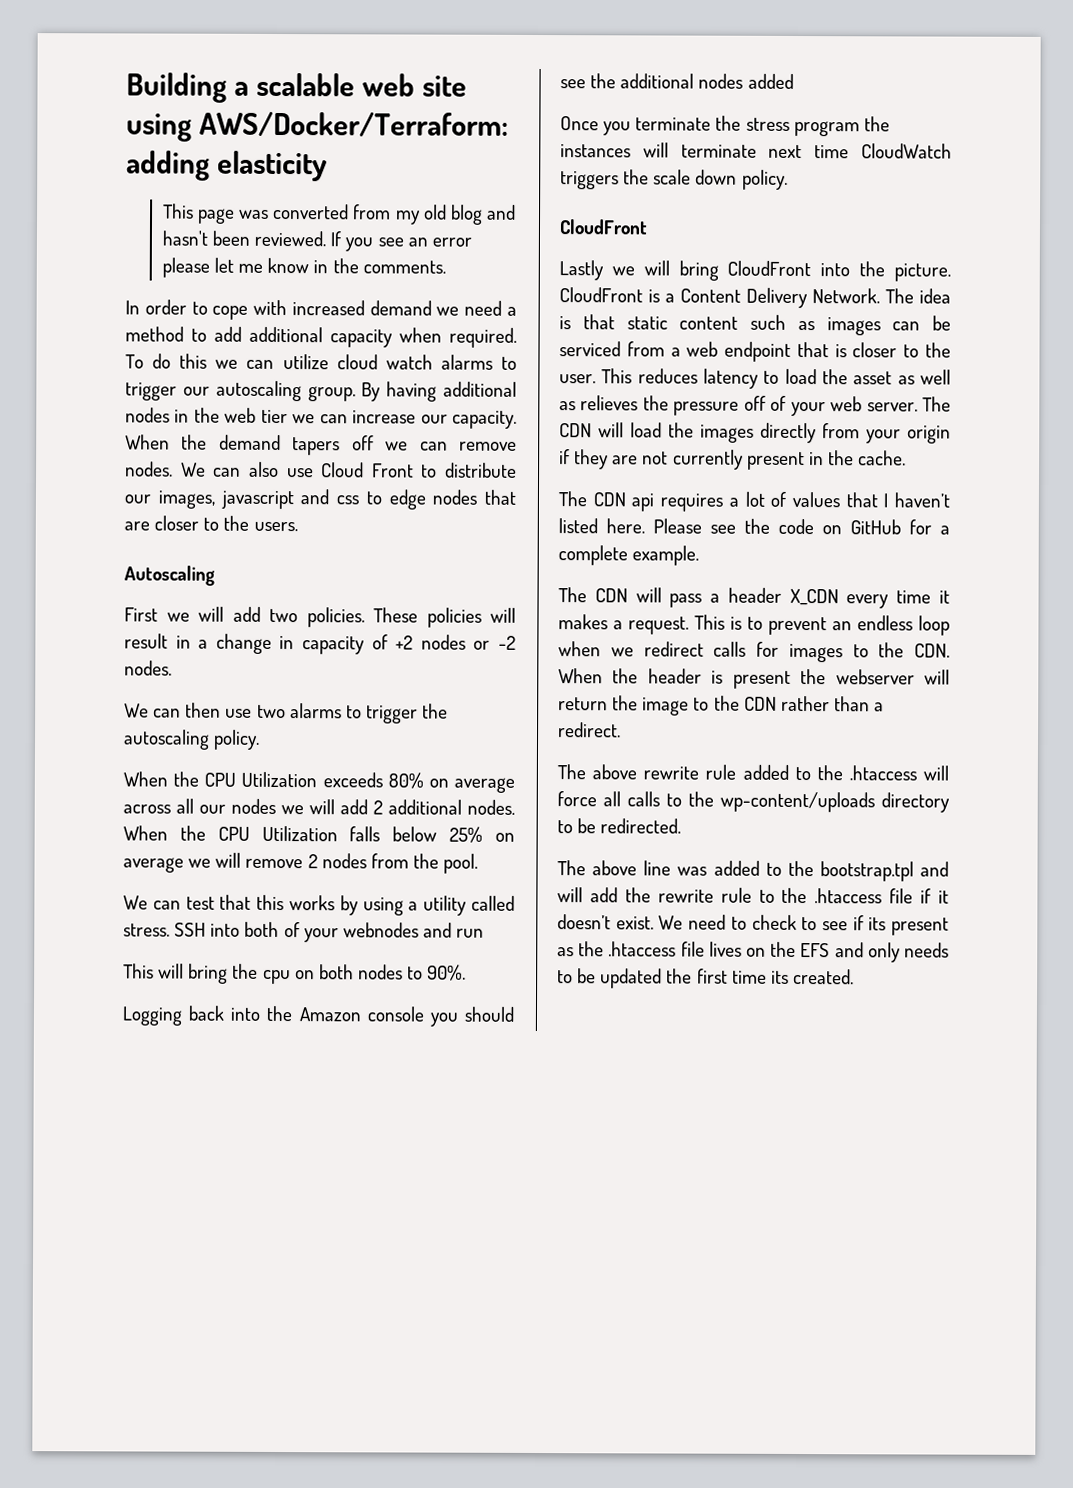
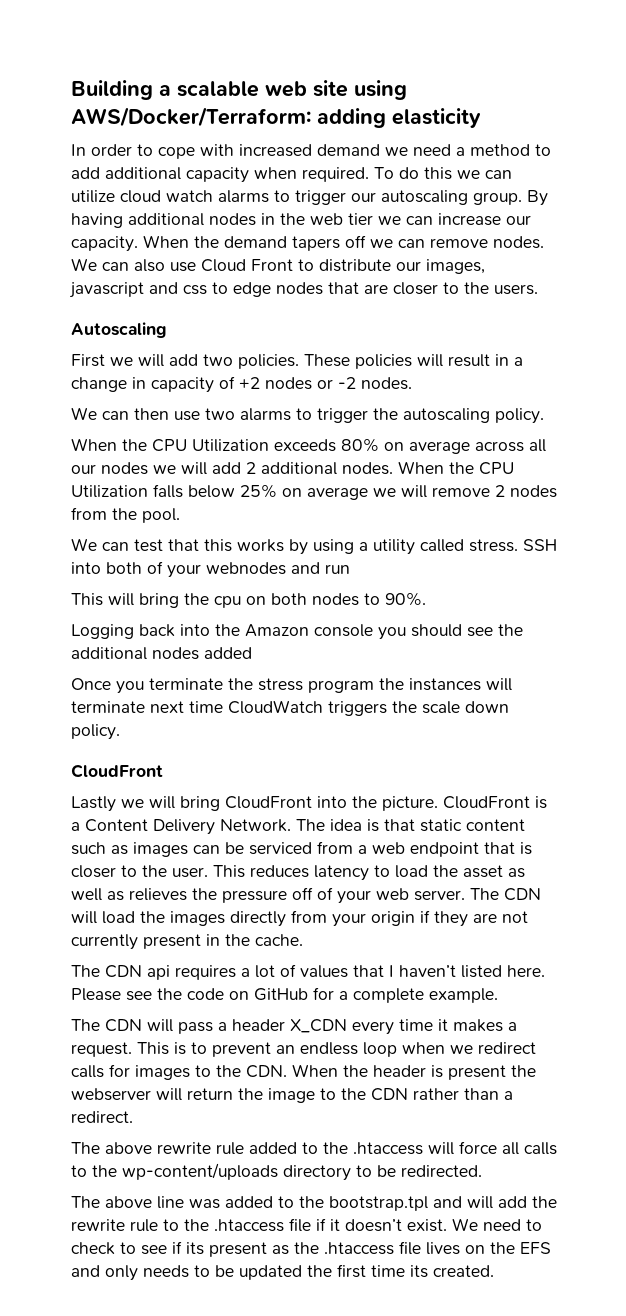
[162,203,516,225] [161,230,472,252] [161,257,446,278] // This page was converted from my old blog and hasn't been reviewed. If you see an error please let me know in the comments. -> (481, 118) none

